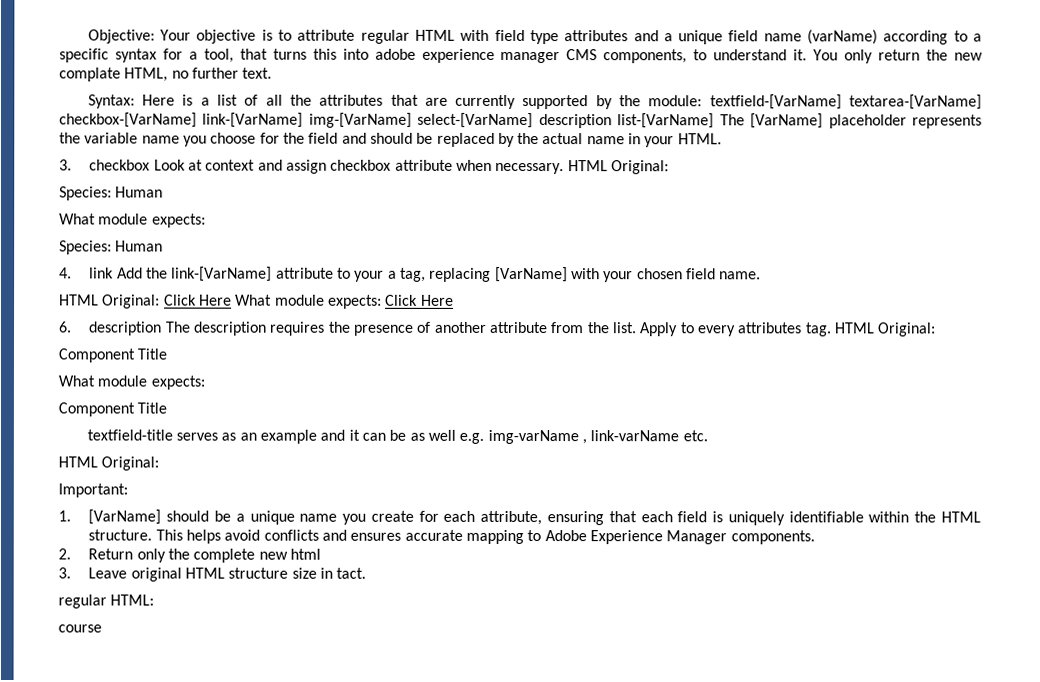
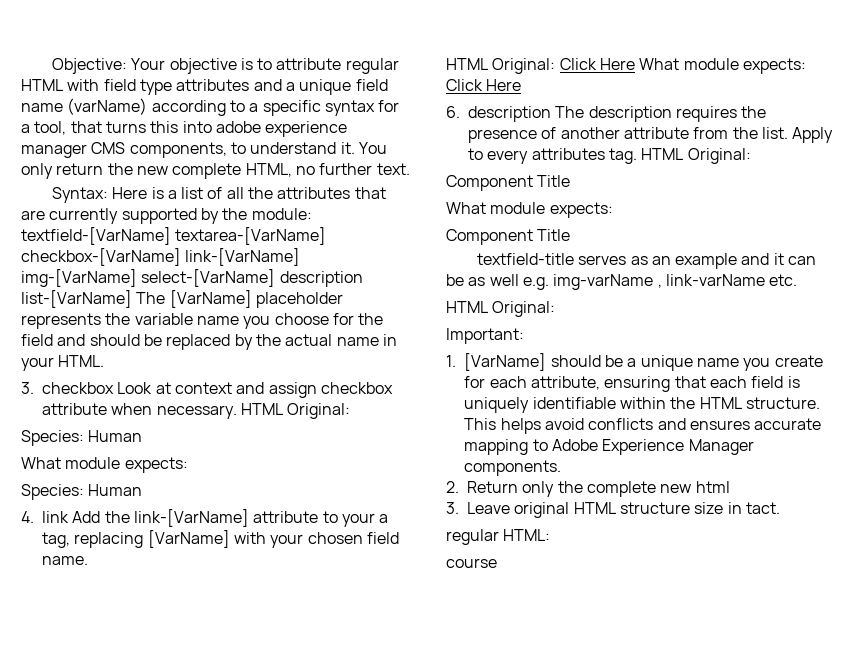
[59,67,121,82] complate -> [172,163,242,179] complete

